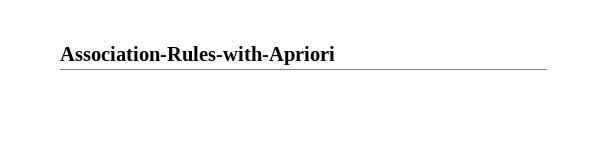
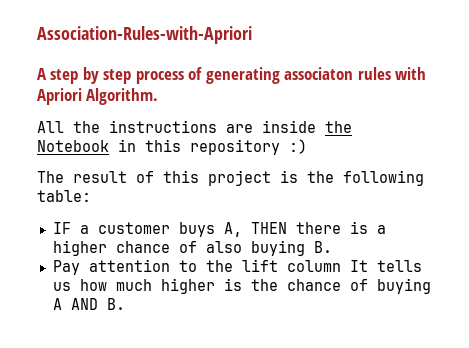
(335, 55) none -> [37,67,427,84] [37,88,159,105] [37,120,352,133] [37,139,307,155] [37,170,424,186] [37,190,91,202] [52,221,386,237] [52,240,332,256] [52,259,422,275] [52,278,431,294] [52,298,125,310] // A step by step process of generating associaton rules with Apriori Algorithm. // All the instructions are inside the Notebook in this repository :) // The result of this project is the following table: // IF a customer buys A, THEN there is a higher chance of also buying B. // Pay attention to the lift column It tells us how much higher is the chance of buying A AND B.

